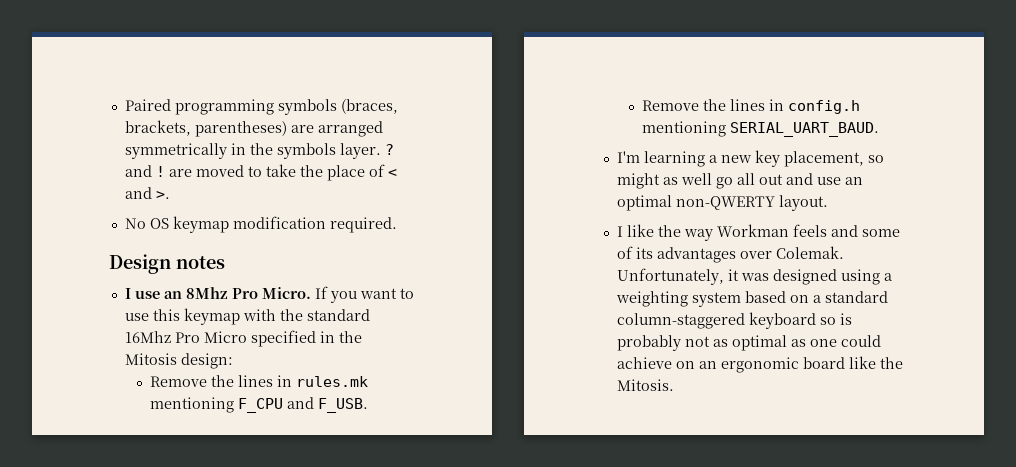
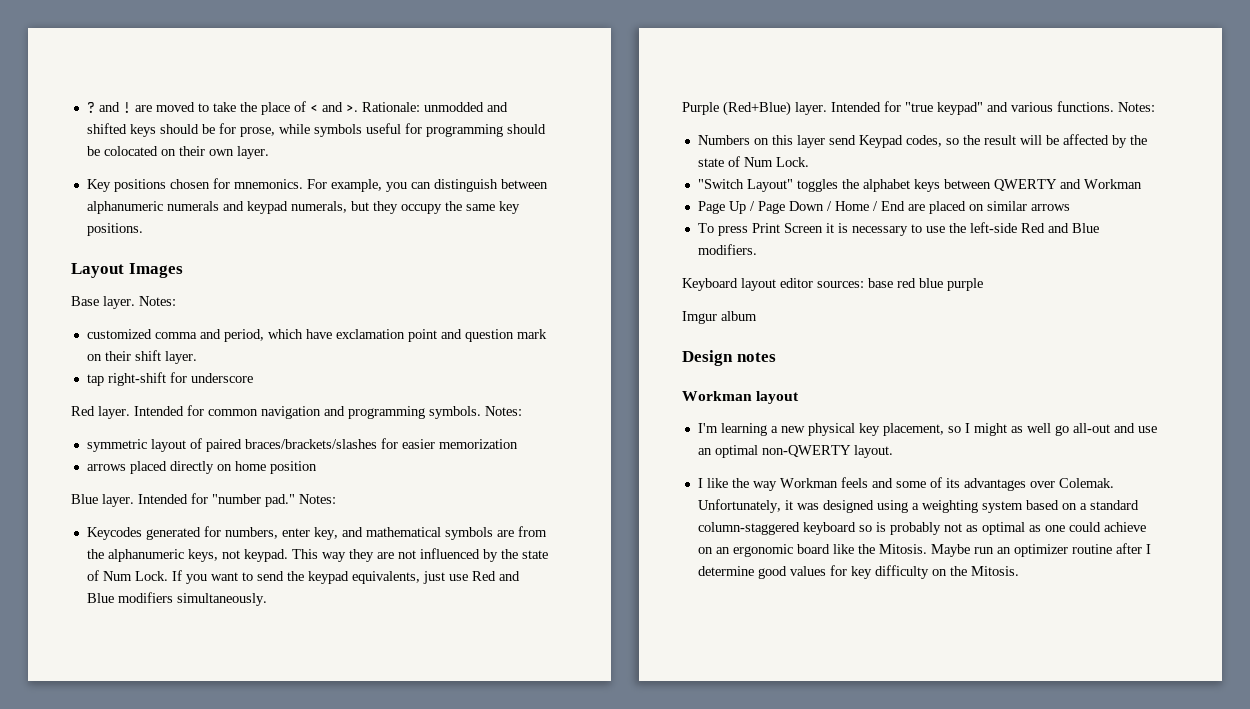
[124,99,398,115] [124,120,383,137] [124,143,381,159] Paired programming symbols (braces, brackets, parentheses) are arranged symmetrically in the symbols layer. -> (86, 107) none
[124,216,397,233] [109,254,225,274] [124,286,414,303] [124,308,370,325] [124,330,362,347] [124,353,233,369] [150,375,369,387] [150,397,369,413] [642,99,861,114] [642,121,880,137] // No OS keymap modification required. // Design notes // I use an 8Mhz Pro Micro. If you want to use this keymap with the standard 16Mhz Pro Micro specified in the Mitosis design: // Remove the lines in rules.mk mentioning F_CPU and F_USB. // Remove the lines in config.h mentioning SERIAL_UART_BAUD. -> [361,102,508,112] [86,123,546,137] [86,146,269,159] [86,178,548,192] [86,201,520,214] [86,223,143,236] [71,263,183,278] [71,296,176,309] [86,329,547,342] [86,350,197,364] [86,372,253,386] [71,405,522,419] [86,438,518,452] [86,461,317,474] [71,493,336,507] [86,526,547,540] [86,548,548,562] [86,570,520,584] [86,592,267,606] [682,101,1155,116] [697,134,1147,148] [697,156,809,167] [697,179,1142,192] [697,201,1070,214] [697,222,1099,236] [697,244,757,255] [682,278,983,291] [682,311,757,324] [682,350,776,366] [682,391,800,404] Rationale: unmodded and shifted keys should be for prose, while symbols useful for programming should be colocated on their own layer. // Key positions chosen for mnemonics. For example, you can distinguish between alphanumeric numerals and keypad numerals, but they occupy the same key positions. // Layout Images // Base layer. Notes: // customized comma and period, which have exclamation point and question mark on their shift layer. // tap right-shift for underscore // Red layer. Intended for common navigation and programming symbols. Notes: // symmetric layout of paired braces/brackets/slashes for easier memorization // arrows placed directly on home position // Blue layer. Intended for "number pad." Notes: // Keycodes generated for numbers, enter key, and mathematical symbols are from the alphanumeric keys, not keypad. This way they are not influenced by the state of Num Lock. If you want to send the keypad equivalents, just use Red and Blue modifiers simultaneously. // Purple (Red+Blue) layer. Intended for "true keypad" and various functions. Notes: // Numbers on this layer send Keypad codes, so the result will be affected by the state of Num Lock. // "Switch Layout" toggles the alphabet keys between QWERTY and Workman // Page Up / Page Down / Home / End are placed on similar arrows // To press Print Screen it is necessary to use the left-side Red and Blue modifiers. // Keyboard layout editor sources: base red blue purple // Imgur album // Design notes // Workman layout
(752, 159) none -> [807,423,855,436] physical
(884, 159) none -> [964,423,970,433] I
[736,173,783,185] all out -> [1072,423,1110,433] all-out
(674, 385) none -> [930,543,1151,557] [697,565,1019,579] Maybe run an optimizer routine after I determine good values for key difficulty on the Mitosis.

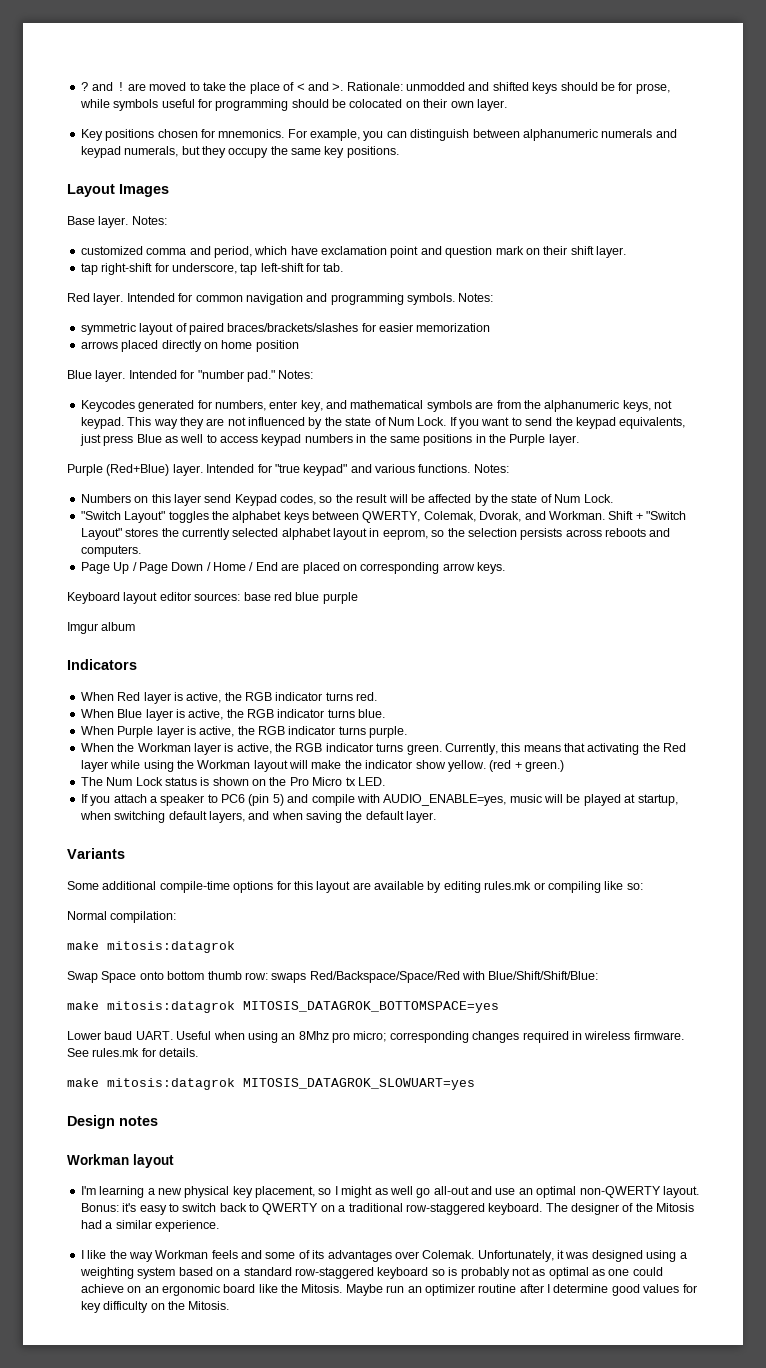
[190,373,253,383] underscore -> [171,263,344,275] underscore, tap left-shift for tab.
[448,571,520,581] [86,592,267,606] use Red and Blue modifiers simultaneously. -> [103,434,579,446] press Blue as well to access keypad numbers in the same positions in the Purple layer.
[993,179,1142,191] QWERTY and Workman -> [362,511,686,523] [80,528,671,540] [80,545,141,557] QWERTY, Colemak, Dvorak, and Workman. Shift + "Switch Layout" stores the currently selected alphabet layout in eeprom, so the selection persists across reboots and computers.
[986,201,1070,211] [697,222,1099,236] [697,244,757,255] similar arrows // To press Print Screen it is necessary to use the left-side Red and Blue modifiers. -> [360,562,505,574] corresponding arrow keys.
(757, 316) none -> [67,659,137,670] [80,692,378,704] [80,709,386,721] [80,726,408,738] [80,743,687,755] [80,760,564,772] [80,777,385,786] [80,794,678,806] [79,811,437,823] [67,848,125,859] [67,881,643,893] [67,911,177,923] [67,941,235,953] [67,971,599,983] [67,1001,499,1013] [67,1031,684,1043] [67,1048,199,1057] [67,1078,475,1090] // Indicators // When Red layer is active, the RGB indicator turns red. // When Blue layer is active, the RGB indicator turns blue. // When Purple layer is active, the RGB indicator turns purple. // When the Workman layer is active, the RGB indicator turns green. Currently, this means that activating the Red layer while using the Workman layout will make the indicator show yellow. (red + green.) // The Num Lock status is shown on the Pro Micro tx LED. // If you attach a speaker to PC6 (pin 5) and compile with AUDIO_ENABLE=yes, music will be played at startup, when switching default layers, and when saving the default layer. // Variants // Some additional compile-time options for this layout are available by editing rules.mk or compiling like so: // Normal compilation: // make mitosis:datagrok // Swap Space onto bottom thumb row: swaps Red/Backspace/Space/Red with Blue/Shift/Shift/Blue: // make mitosis:datagrok MITOSIS_DATAGROK_BOTTOMSPACE=yes // Lower baud UART. Useful when using an 8Mhz pro micro; corresponding changes required in wireless firmware. See rules.mk for details. // make mitosis:datagrok MITOSIS_DATAGROK_SLOWUART=yes
(893, 451) none -> [80,1203,695,1215] [80,1220,219,1232] Bonus: it's easy to switch back to QWERTY on a traditional row-staggered keyboard. The designer of the Mitosis had a similar experience.
[697,522,800,535] column-staggered -> [295,1267,374,1279] row-staggered

